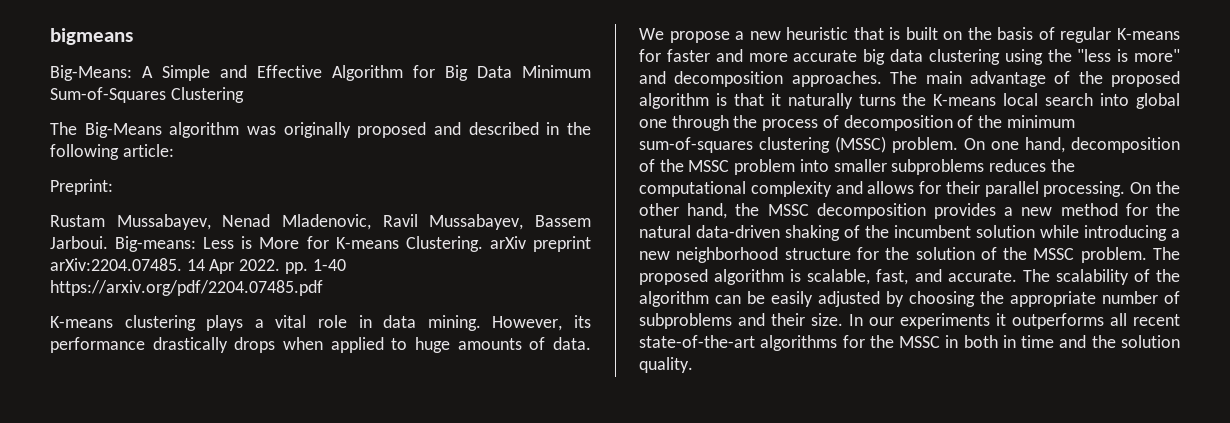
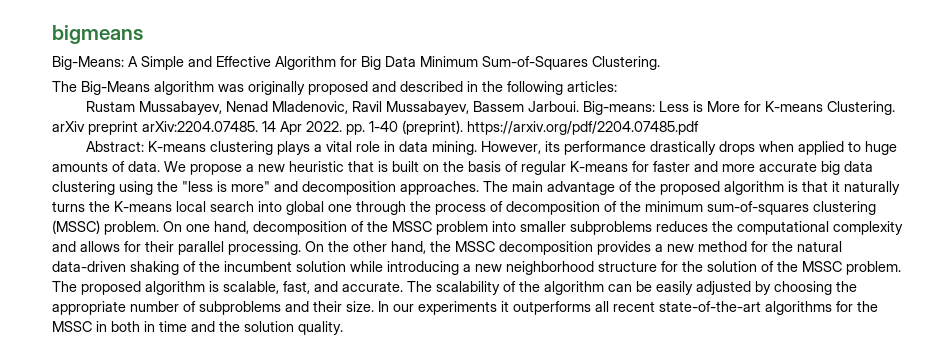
[170,87,244,103] Clustering -> [592,56,660,70] Clustering.
[122,144,174,157] [50,179,113,195] article: // Preprint: -> [567,81,617,92] articles:
(346, 265) none -> [402,120,463,135] (preprint).
(323, 288) none -> [86,141,145,152] Abstract:

